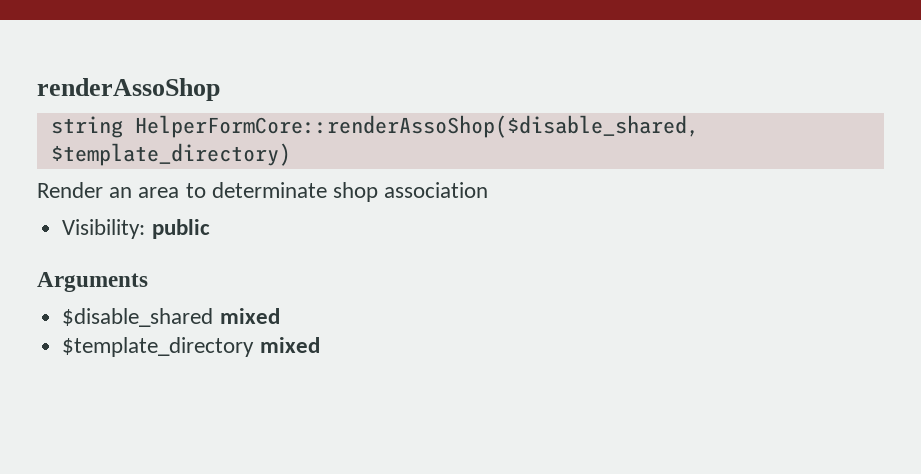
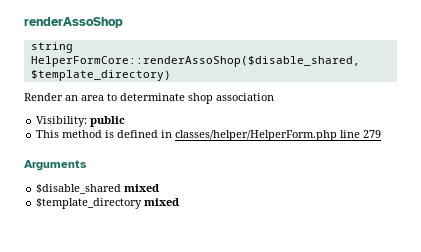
(210, 229) none -> [36,130,382,141] // This method is defined in classes/helper/HelperForm.php line 279

